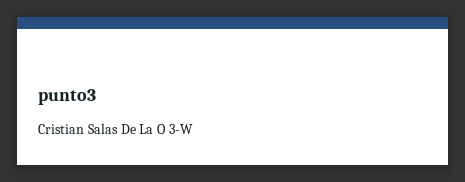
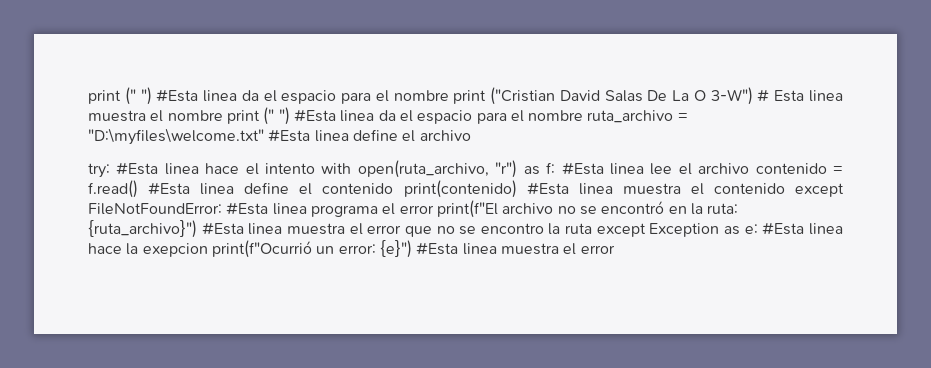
[38,89,96,105] [38,123,193,134] punto3 // Cristian Salas De La O 3-W -> [88,87,844,105] [88,107,688,125] [88,128,471,145] [88,160,843,178] [88,180,845,198] [88,200,739,218] [88,220,843,238] [88,240,615,258] print (" ") #Esta linea da el espacio para el nombre print ("Cristian David Salas De La O 3-W") # Esta linea muestra el nombre print (" ") #Esta linea da el espacio para el nombre ruta_archivo = "D:\myfiles\welcome.txt" #Esta linea define el archivo // try: #Esta linea hace el intento with open(ruta_archivo, "r") as f: #Esta linea lee el archivo contenido = f.read() #Esta linea define el contenido print(contenido) #Esta linea muestra el contenido except FileNotFoundError: #Esta linea programa el error print(f"El archivo no se encontró en la ruta: {ruta_archivo}") #Esta linea muestra el error que no se encontro la ruta except Exception as e: #Esta linea hace la exepcion print(f"Ocurrió un error: {e}") #Esta linea muestra el error

